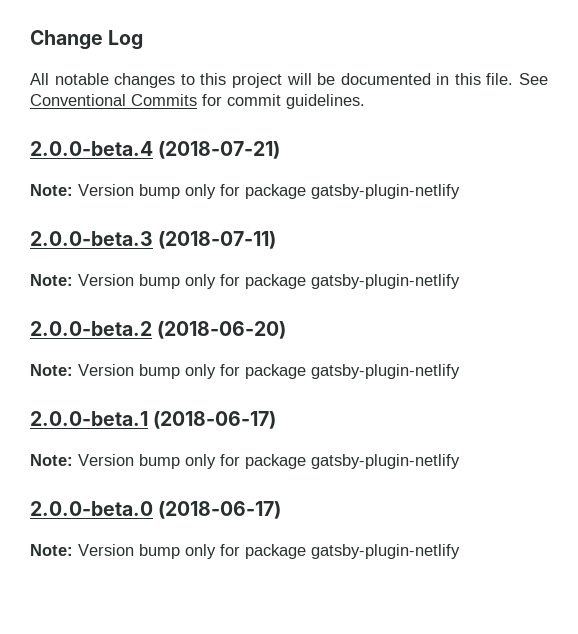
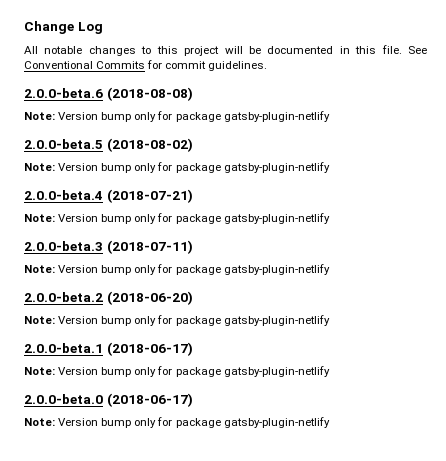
(365, 101) none -> [24,87,193,101] [24,111,330,122] [24,138,193,152] [24,162,330,173] // 2.0.0-beta.6 (2018-08-08) // Note: Version bump only for package gatsby-plugin-netlify // 2.0.0-beta.5 (2018-08-02) // Note: Version bump only for package gatsby-plugin-netlify

